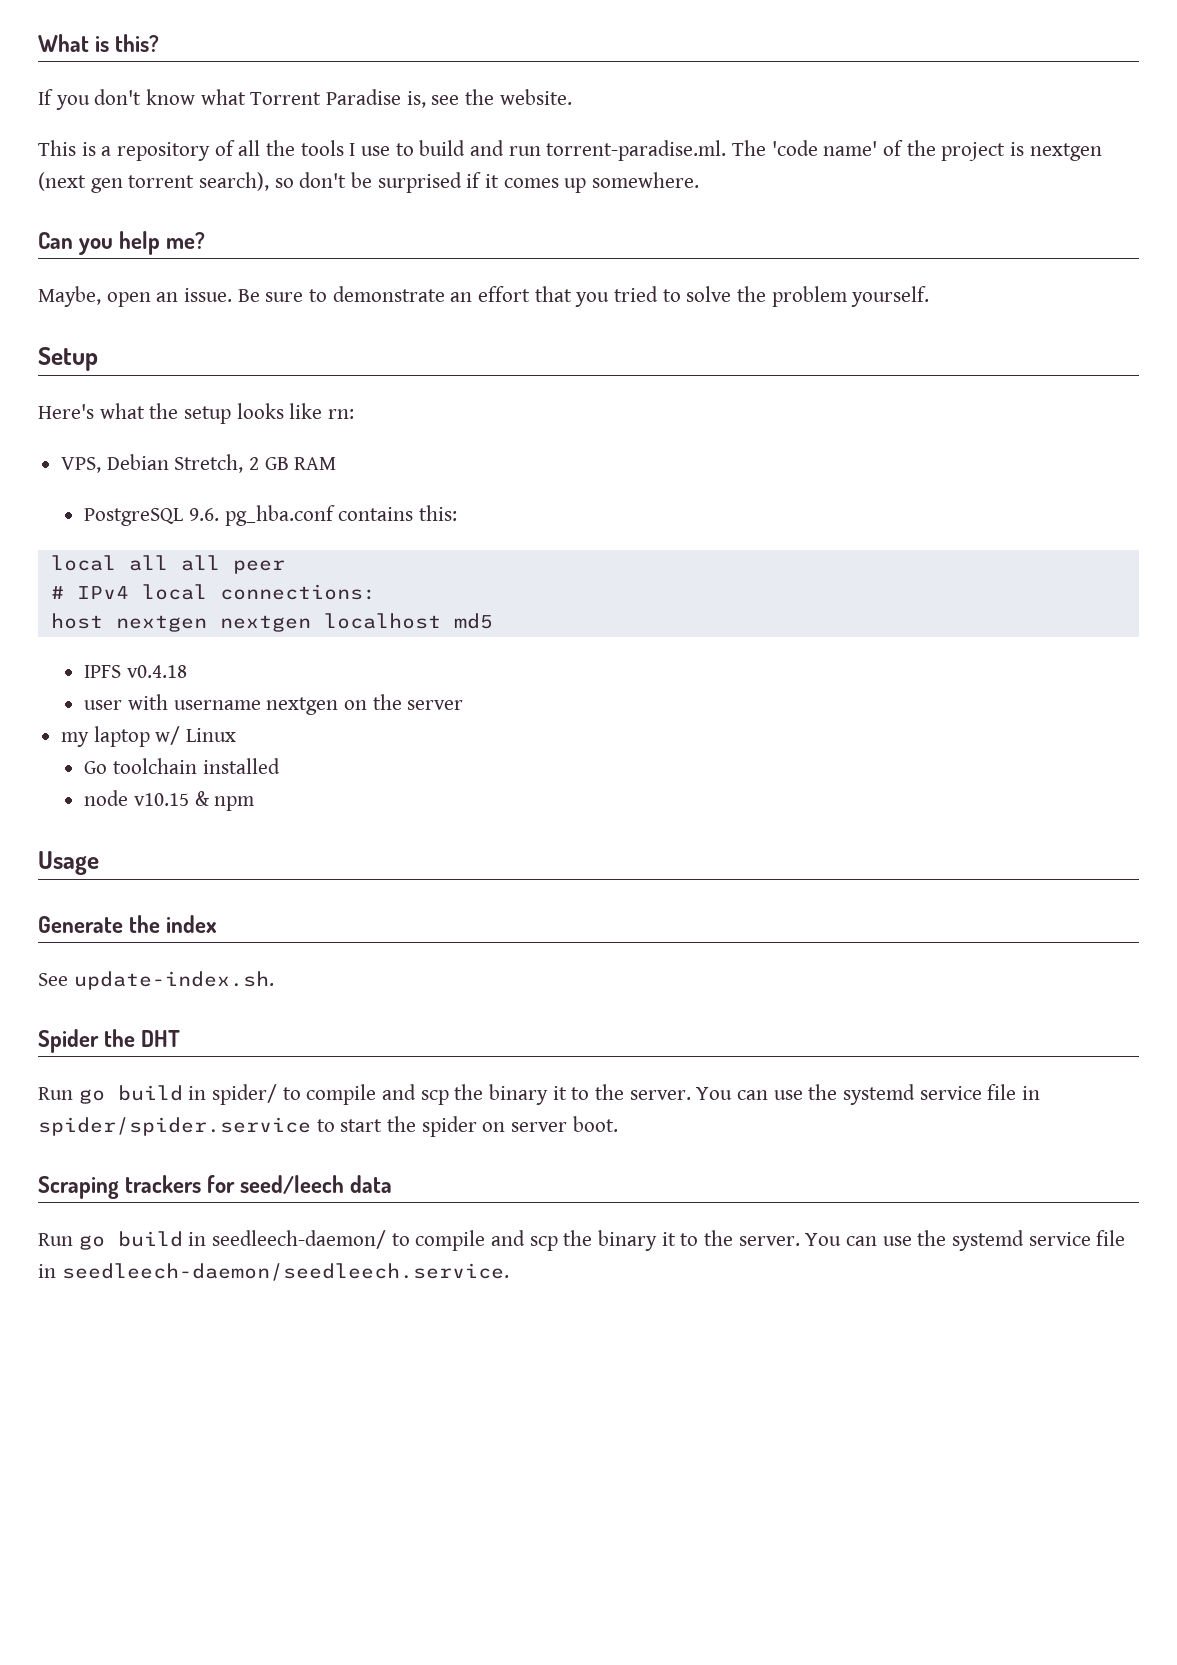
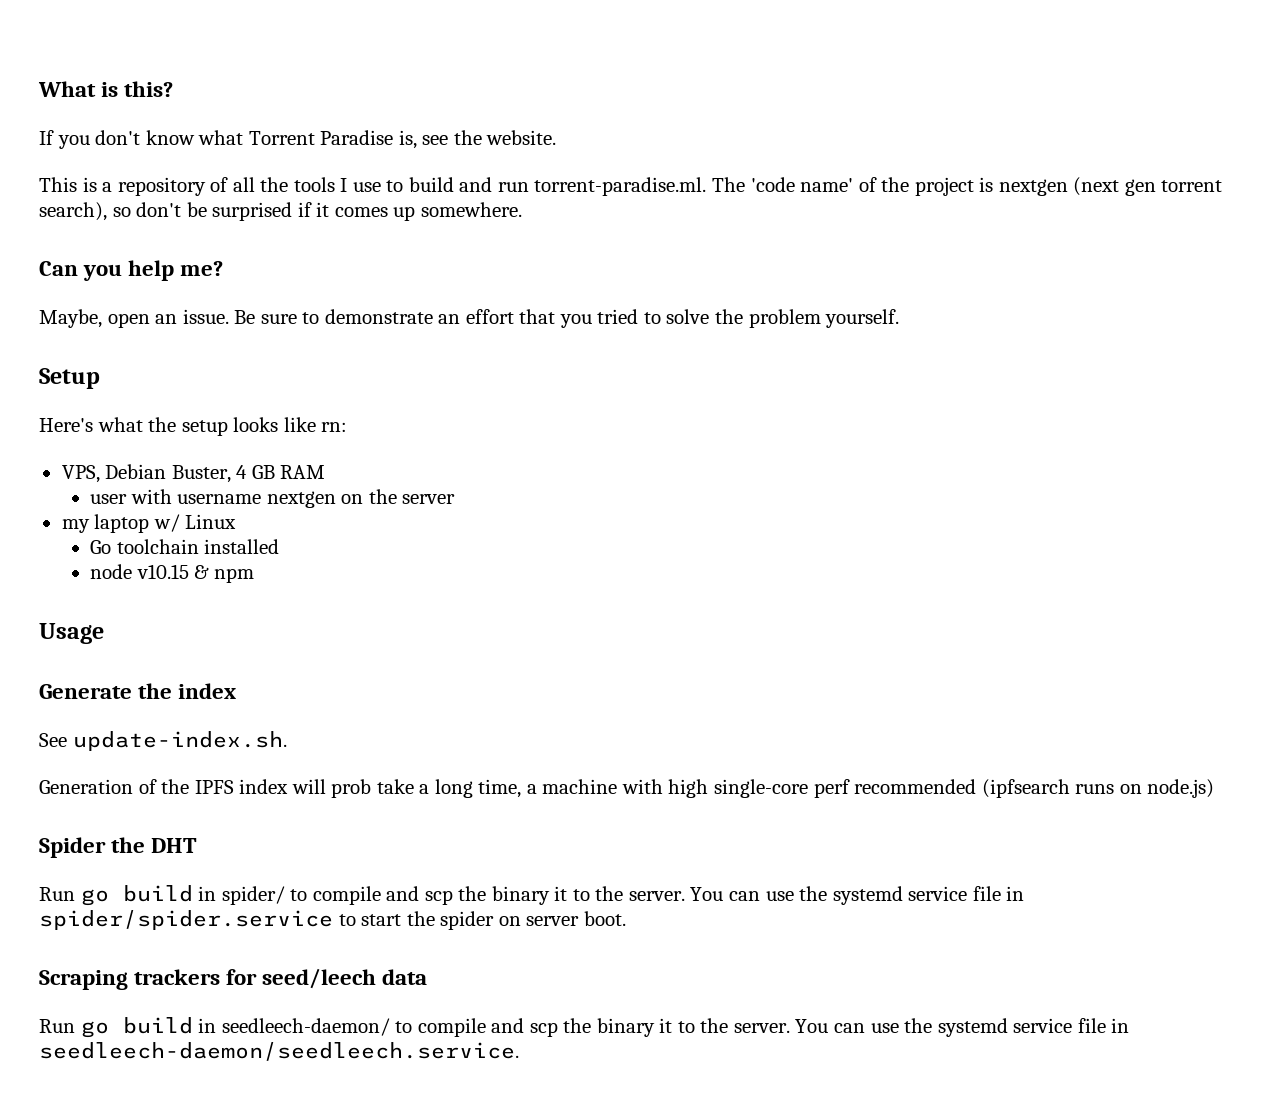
[174,454,260,473] Stretch, 2 -> [171,465,248,483] Buster, 4
[84,505,458,526] [50,555,285,574] [50,584,376,600] [50,613,493,632] [84,665,188,678] // PostgreSQL 9.6. pg_hba.conf contains this: // local all all peer // # IPv4 local connections: // host nextgen nextgen localhost md5 // IPFS v0.4.18 -> (326, 472) none
(274, 980) none -> [39,779,1215,798] // Generation of the IPFS index will prob take a long time, a machine with high single-core perf recommended (ipfsearch runs on node.js)

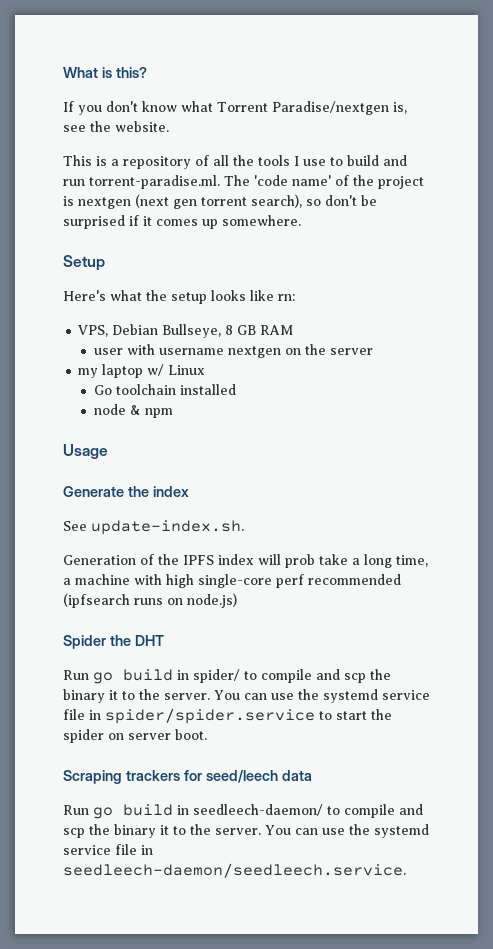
[320,130,394,145] Paradise -> [271,101,389,115] Paradise/nextgen
[39,260,224,281] [39,309,900,328] // Can you help me? // Maybe, open an issue. Be sure to demonstrate an effort that you tried to solve the problem yourself. -> (301, 220) none
[171,465,248,483] Buster, 4 -> [162,324,234,338] Bullseye, 8
[136,564,189,579] v10.15 -> (126, 409) none

